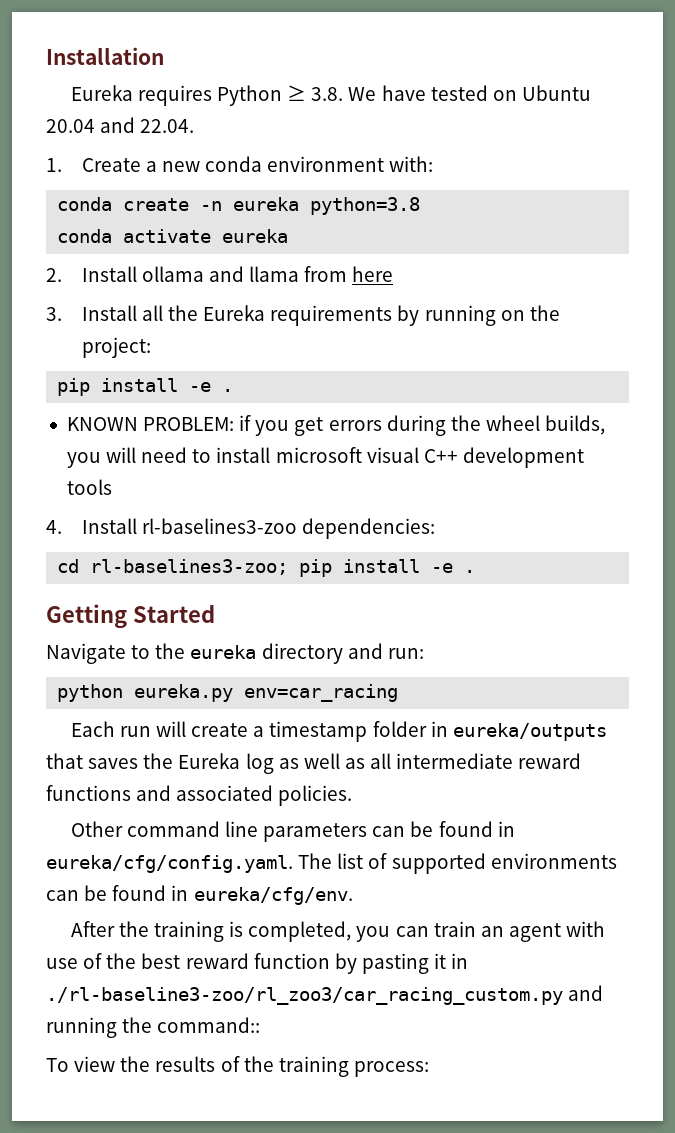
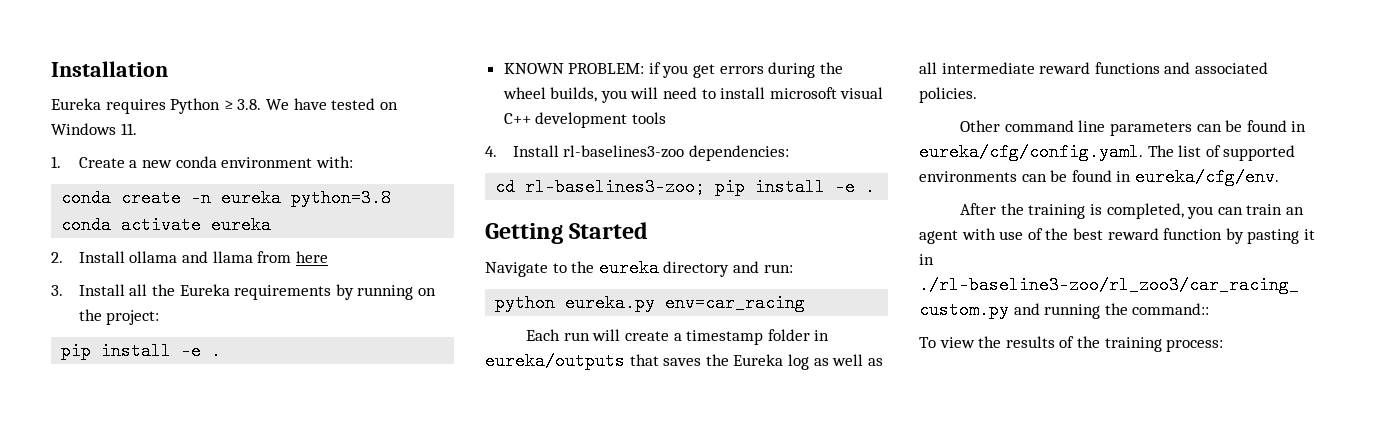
[521,85,591,101] [46,117,195,133] Ubuntu 20.04 and 22.04. -> [51,123,137,135] Windows 11.

